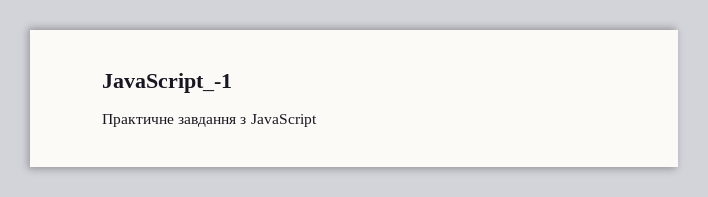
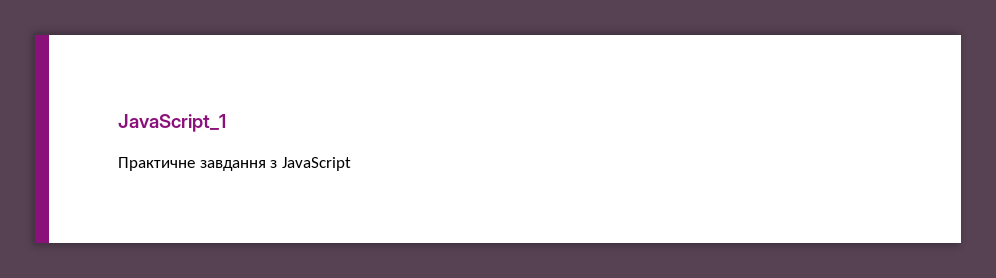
[102,73,232,93] JavaScript_-1 -> [118,114,226,132] JavaScript_1

